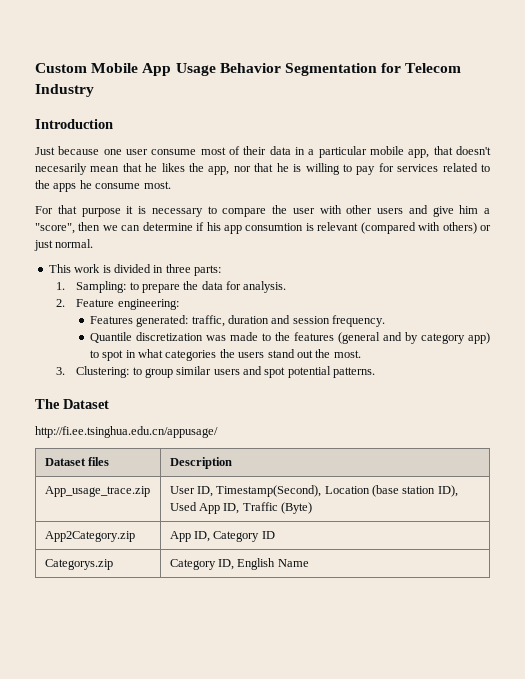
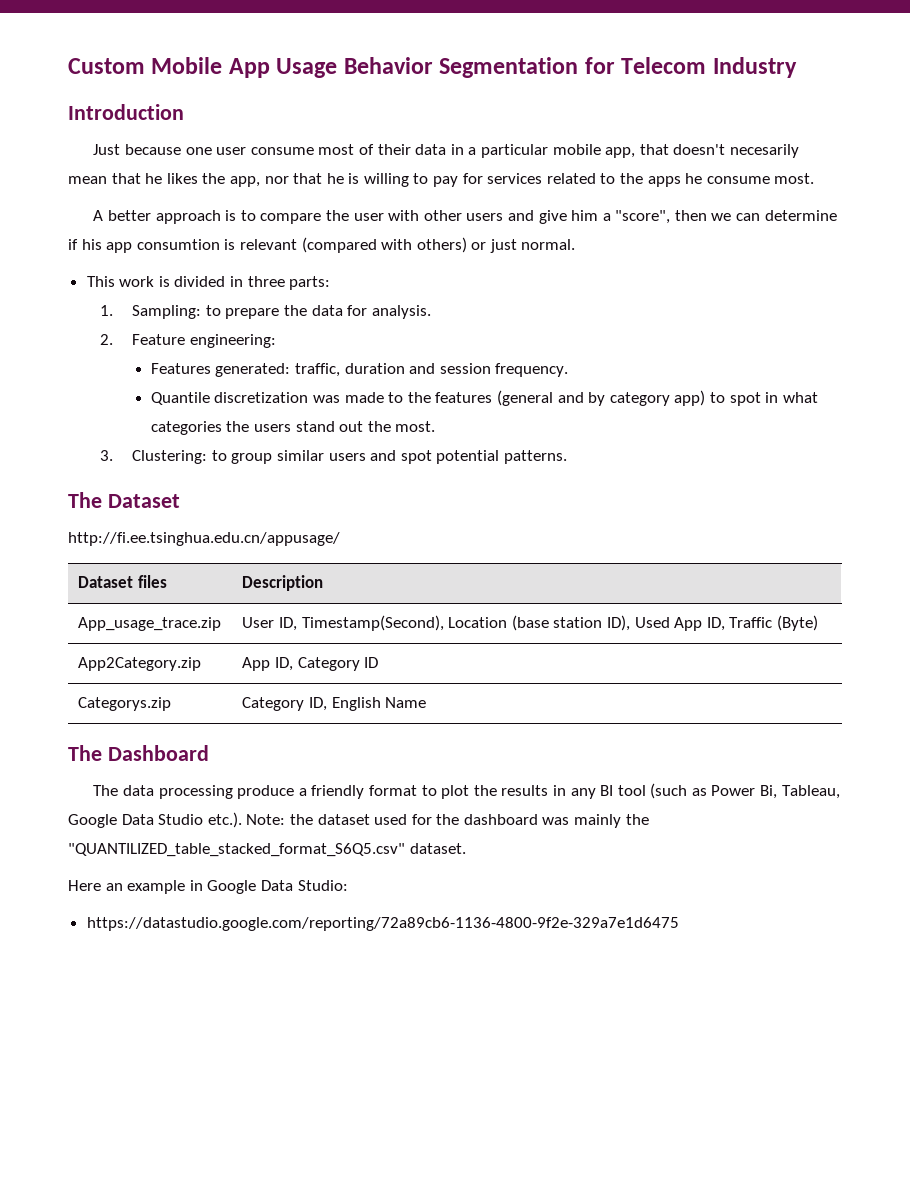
[35,205,203,217] For that purpose it is necessary -> [93,210,237,224] A better approach is
(309, 563) none -> [68,745,209,761] [93,783,840,799] [68,812,649,828] [68,843,466,857] [68,880,348,894] [86,917,679,931] // The Dashboard // The data processing produce a friendly format to plot the results in any BI tool (such as Power Bi, Tableau, Google Data Studio etc.). Note: the dataset used for the dashboard was mainly the "QUANTILIZED_table_stacked_format_S6Q5.csv" dataset. // Here an example in Google Data Studio: // https://datastudio.google.com/reporting/72a89cb6-1136-4800-9f2e-329a7e1d6475

